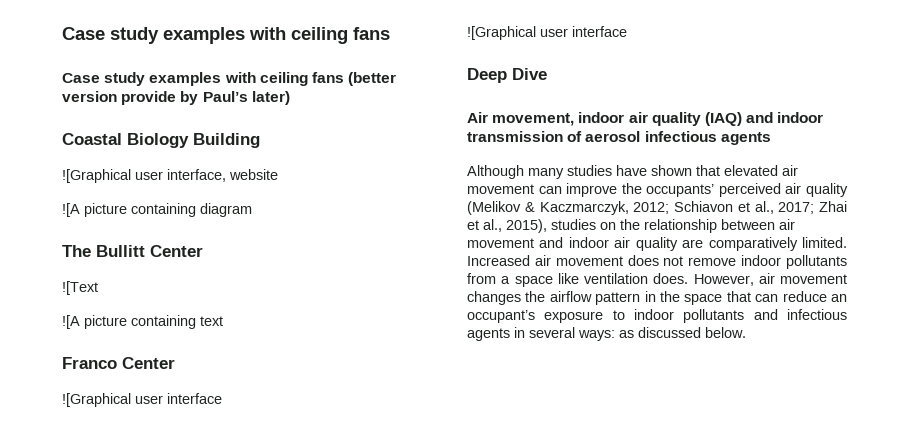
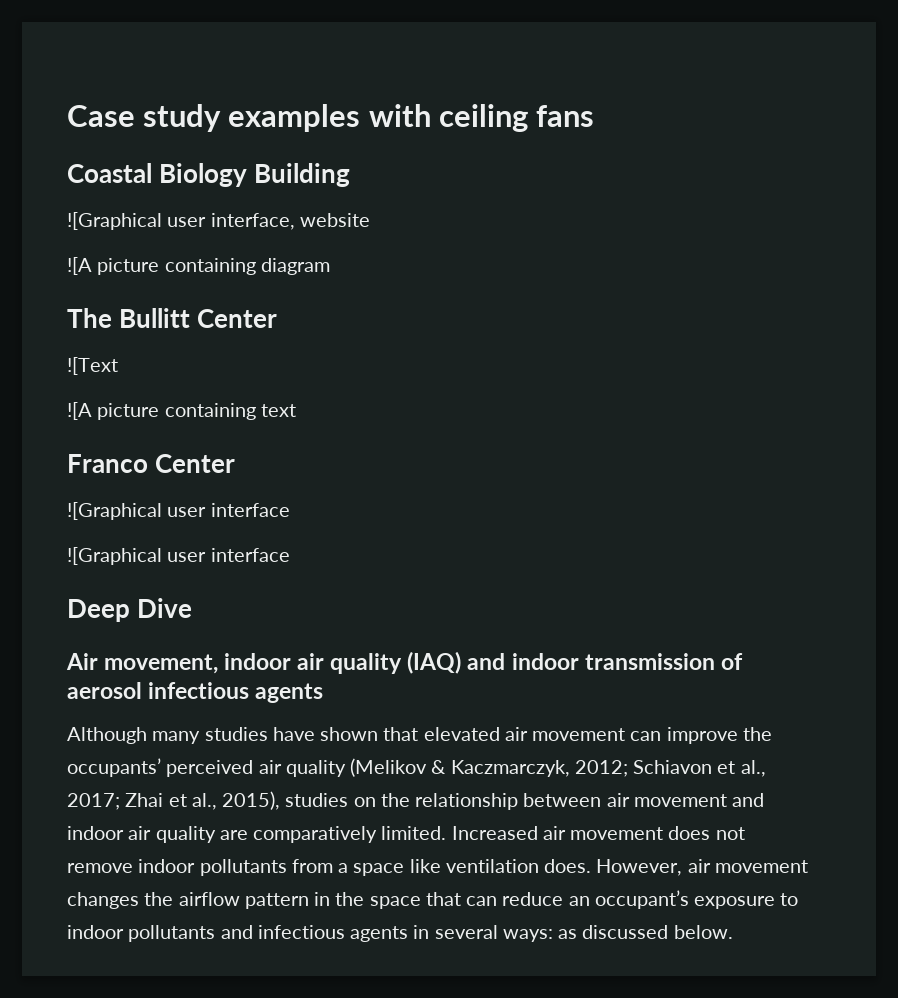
[62,27,390,44] [62,72,397,86] [62,91,290,105] Case study examples with ceiling fans // Case study examples with ceiling fans (better version provide by Paul’s later) -> [67,104,595,132] Case study examples with ceiling fans

